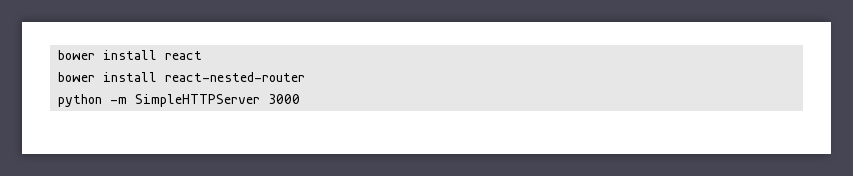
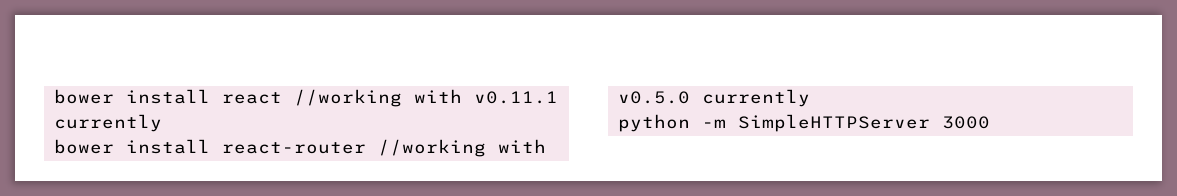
[57,72,305,82] // bower install react-nested-router -> [293,89,558,107] [53,114,162,132] [53,139,546,157] [617,89,810,107] //working with v0.11.1 currently // bower install react-router //working with v0.5.0 currently

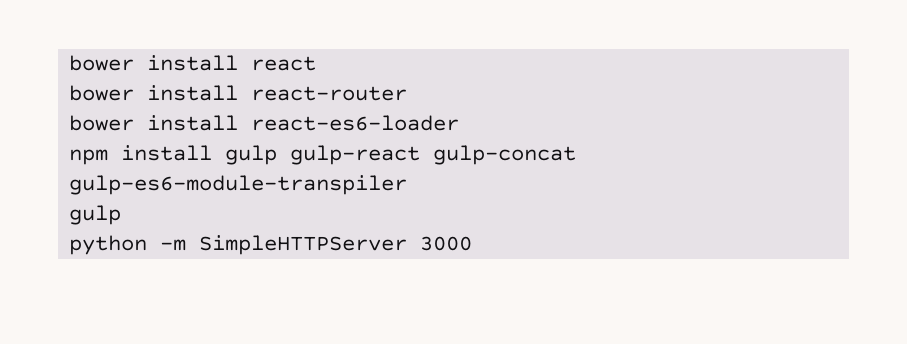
[293,89,558,107] [53,114,162,132] //working with v0.11.1 currently -> (316, 63) none
[377,139,546,157] [617,89,810,107] //working with v0.5.0 currently -> [68,115,459,131] [68,145,576,165] [68,175,407,195] [68,205,121,225] // bower install react-es6-loader // npm install gulp gulp-react gulp-concat gulp-es6-module-transpiler // gulp

